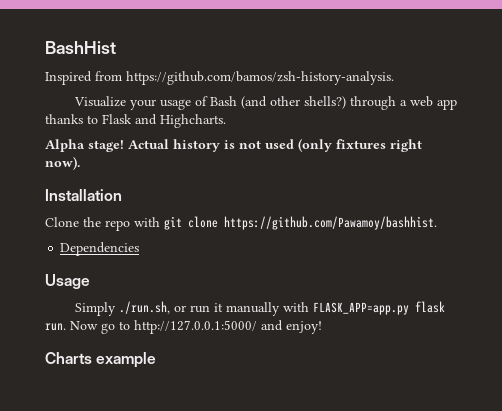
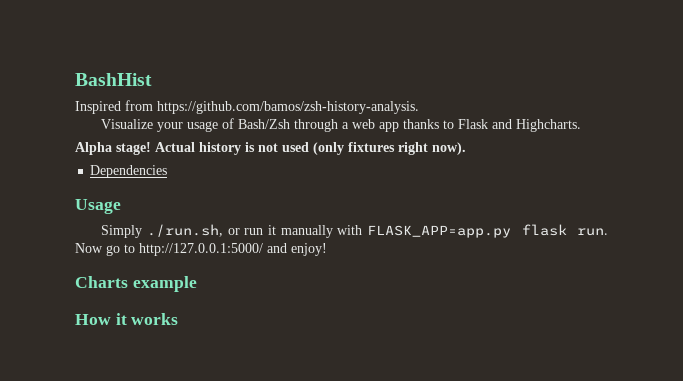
[209,96,346,109] Bash (and other shells?) -> [238,119,291,129] Bash/Zsh
[45,189,122,201] [45,216,437,231] // Installation // Clone the repo with git clone https://github.com/Pawamoy/bashhist. -> (466, 148) none
(157, 360) none -> [75,313,179,325] // How it works

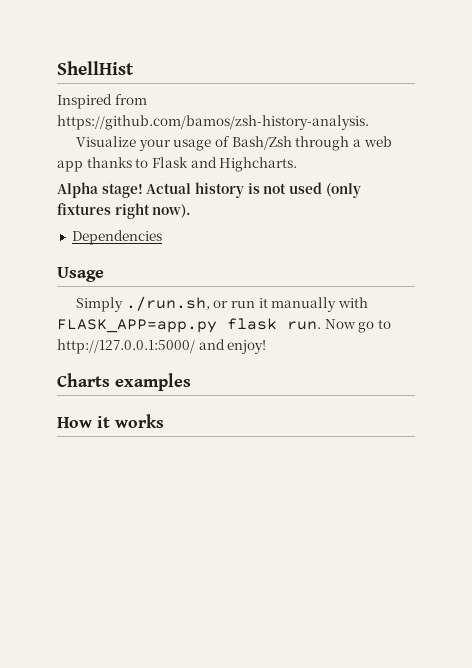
[75,73,152,86] BashHist -> [57,61,134,75] ShellHist
[132,276,197,292] example -> [115,373,191,391] examples

